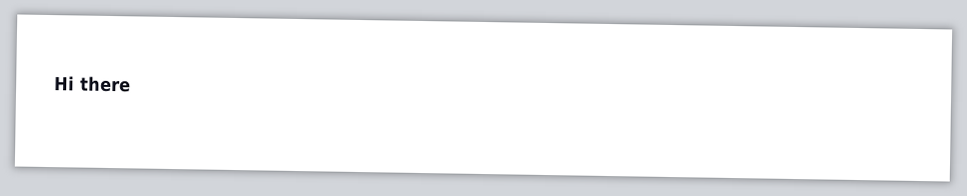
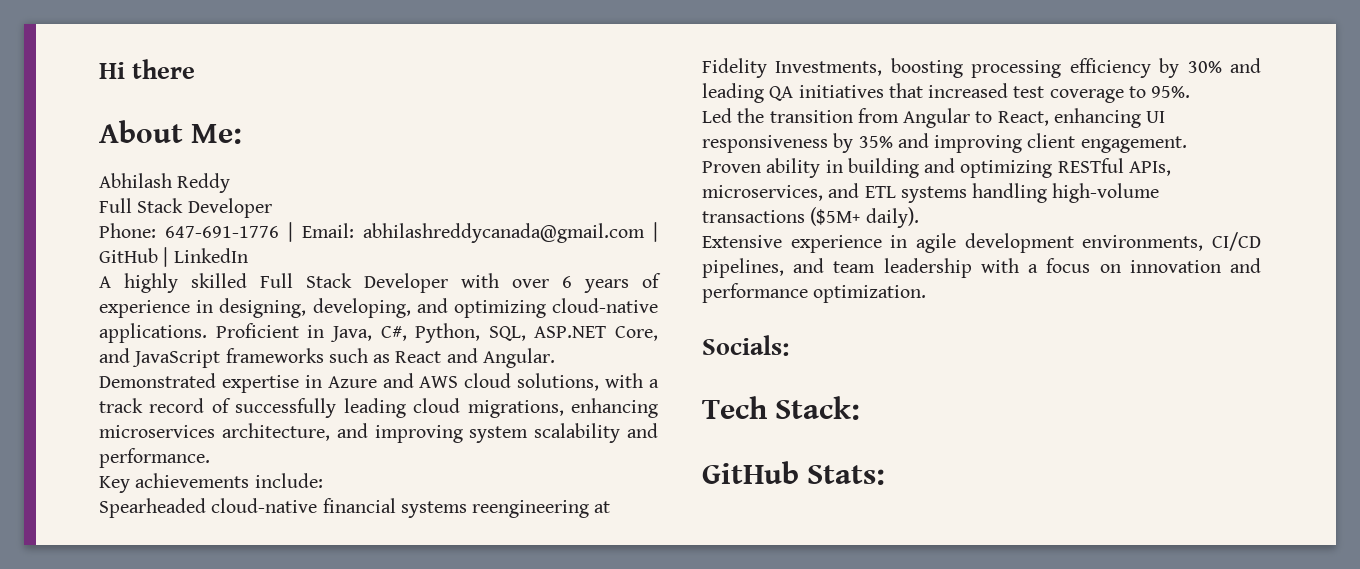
(131, 84) none -> [99,120,243,144] [99,173,231,193] [99,198,272,218] [99,222,658,243] [99,247,248,267] [99,273,661,293] [99,298,658,318] [99,323,658,343] [99,348,555,368] [99,373,660,393] [99,398,658,418] [99,423,658,443] [99,448,210,468] [99,473,323,493] [99,498,611,518] [702,58,1261,78] [702,83,1191,103] [702,108,1166,128] [702,133,1187,153] [702,158,1171,178] [702,183,1160,203] [702,207,919,228] [702,232,1261,253] [702,258,1261,278] [702,283,927,303] [702,335,789,356] [702,396,861,420] [702,461,886,485] // About Me: // Abhilash Reddy // Full Stack Developer // Phone: 647-691-1776 | Email: abhilashreddycanada@gmail.com | GitHub | LinkedIn // A highly skilled Full Stack Developer with over 6 years of experience in designing, developing, and optimizing cloud-native applications. Proficient in Java, C#, Python, SQL, ASP.NET Core, and JavaScript frameworks such as React and Angular. Demonstrated expertise in Azure and AWS cloud solutions, with a track record of successfully leading cloud migrations, enhancing microservices architecture, and improving system scalability and performance. // Key achievements include: // Spearheaded cloud-native financial systems reengineering at Fidelity Investments, boosting processing efficiency by 30% and leading QA initiatives that increased test coverage to 95%. // Led the transition from Angular to React, enhancing UI responsiveness by 35% and improving client engagement. // Proven ability in building and optimizing RESTful APIs, microservices, and ETL systems handling high-volume transactions ($5M+ daily). // Extensive experience in agile development environments, CI/CD pipelines, and team leadership with a focus on innovation and performance optimization. // Socials: // Tech Stack: // GitHub Stats:

